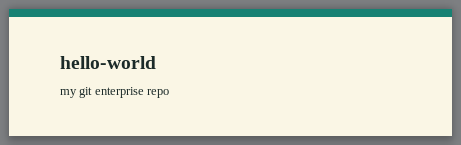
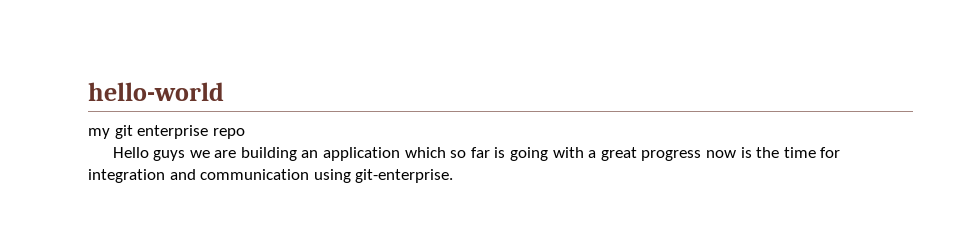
(170, 93) none -> [112,147,841,161] [88,169,454,183] // Hello guys we are building an application which so far is going with a great progress now is the time for integration and communication using git-enterprise.

